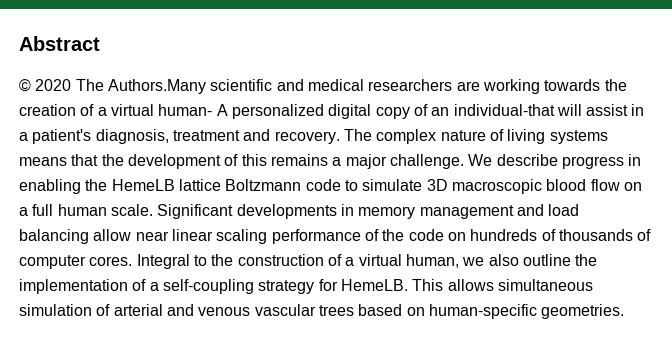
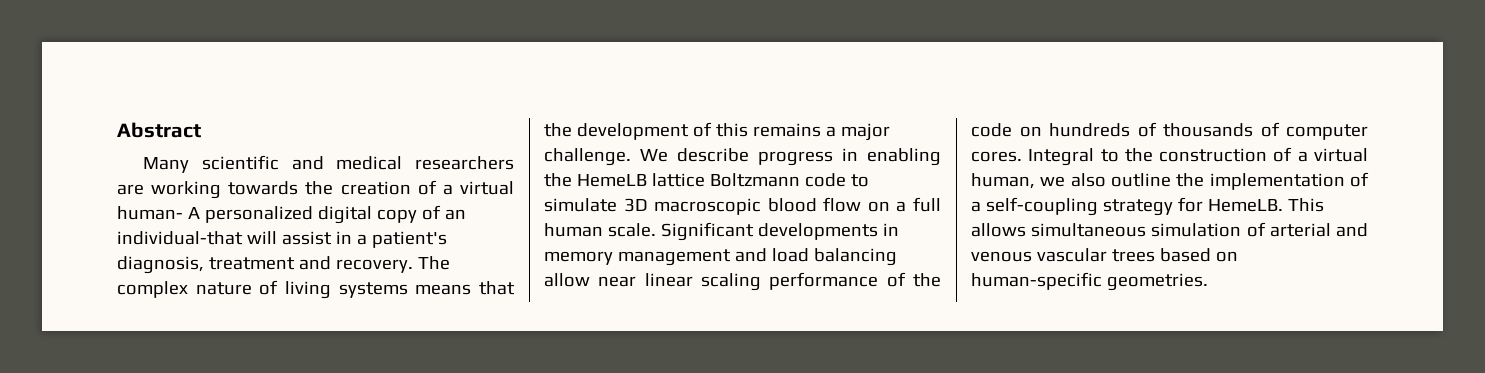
[19,79,206,94] © 2020 The Authors.Many -> [143,157,190,173] Many

